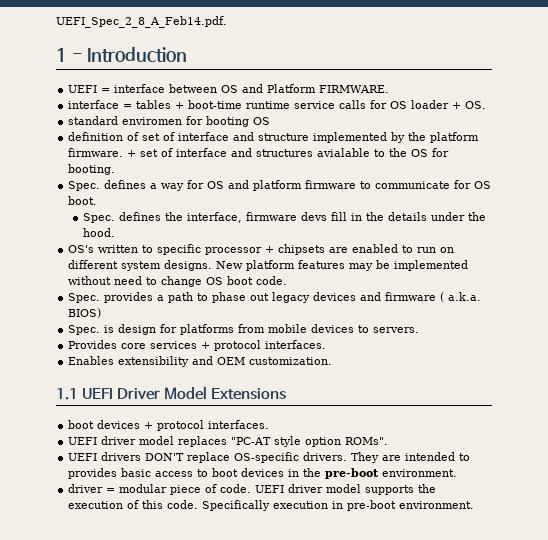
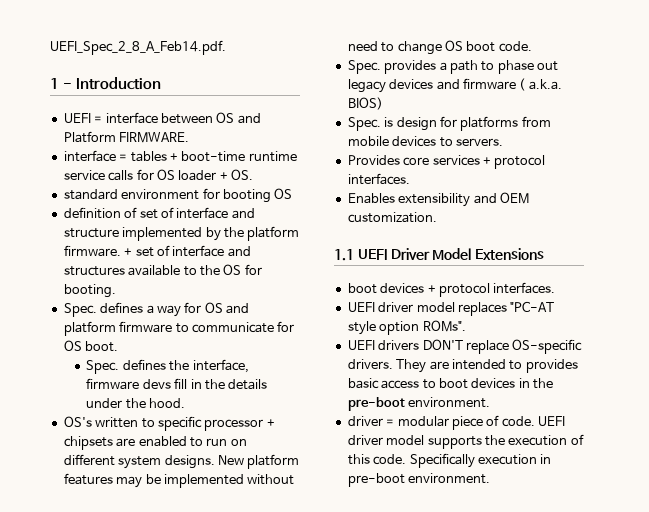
[122,117,183,125] enviromen -> [121,189,200,200] environment
[317,148,371,157] avialable -> [128,265,181,276] available

